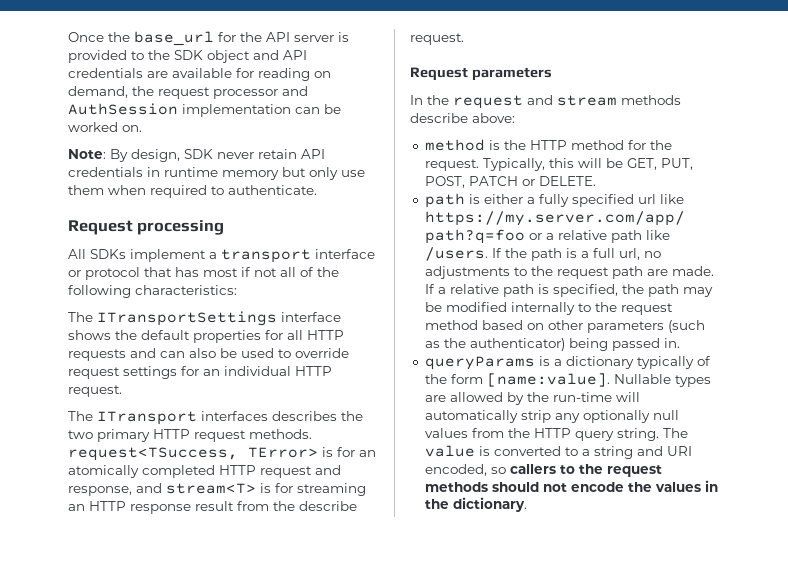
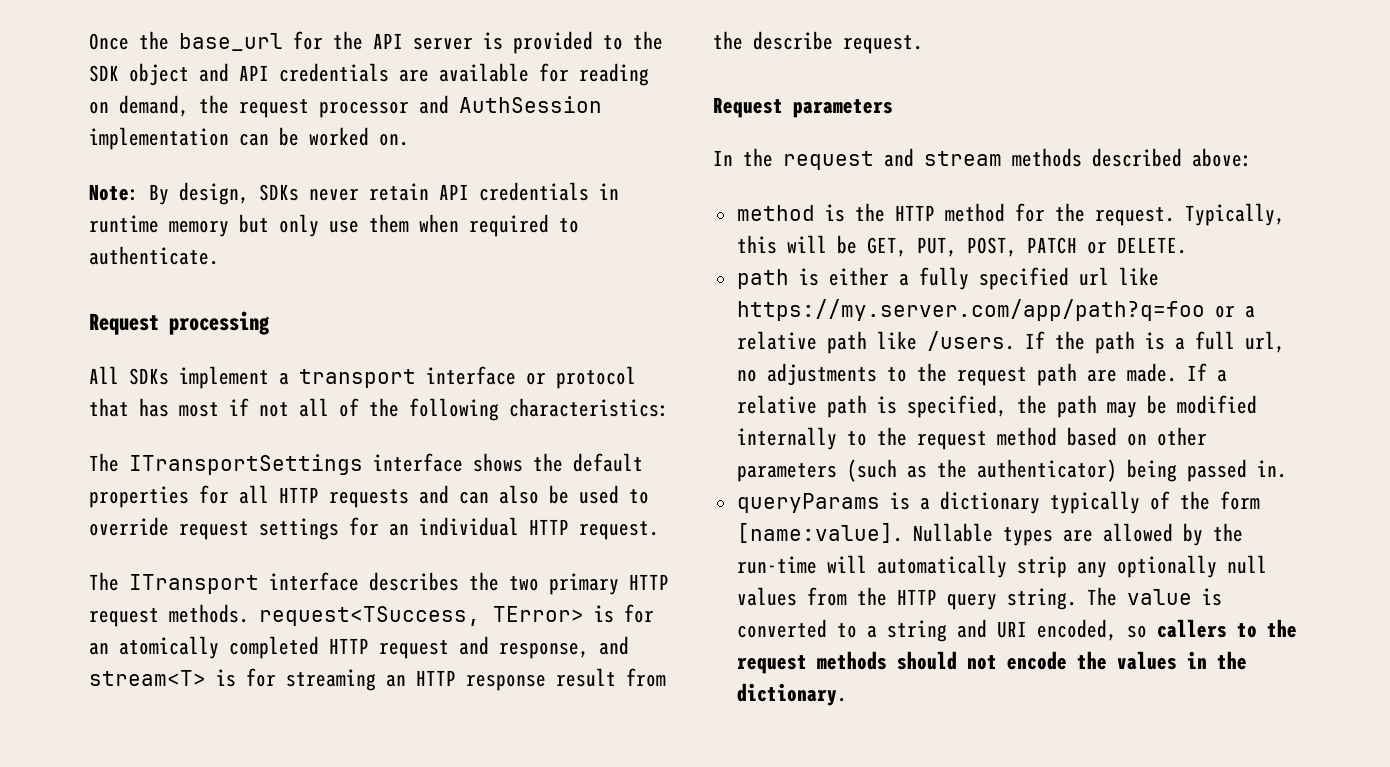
[184,149,213,159] SDK -> [259,184,299,201] SDKs
[201,411,268,421] interfaces -> [269,572,359,591] interface
[410,113,468,123] describe -> [1092,148,1182,167] described

